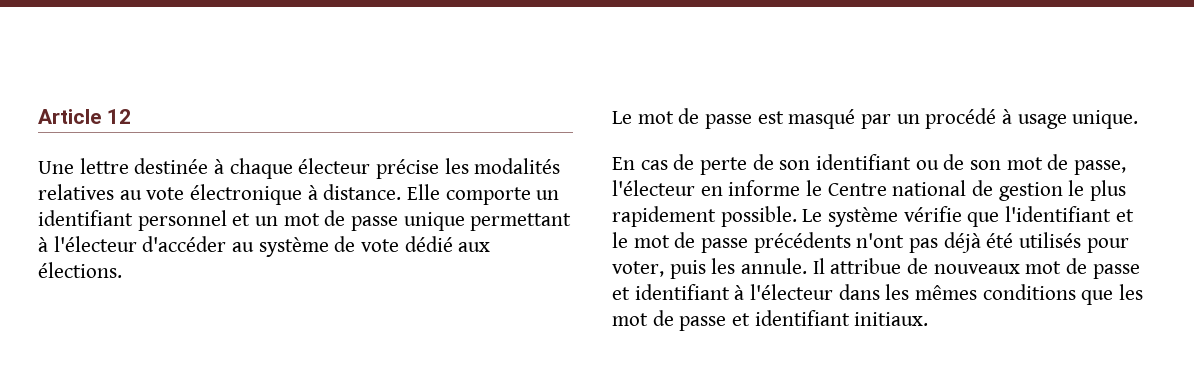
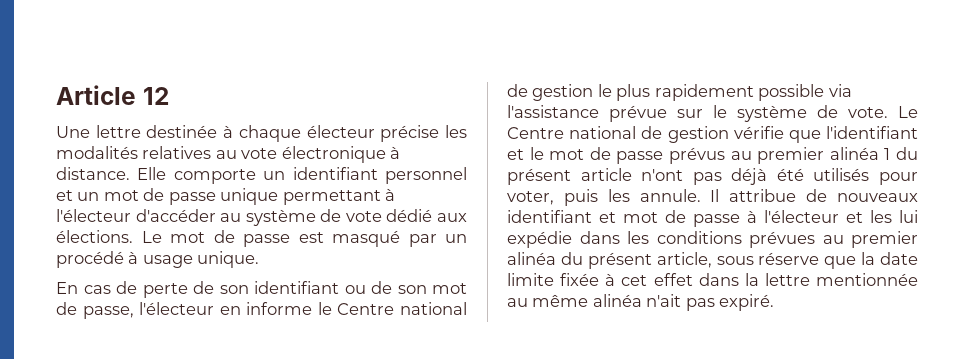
(122, 270) // -> (133, 236) none
[720,206,899,227] possible. Le système -> [758,84,852,101] [507,105,918,122] [507,126,729,143] possible via l'assistance prévue sur le système de vote. Le Centre national de gestion
[753,232,851,253] précédents -> [669,147,918,164] [507,168,632,185] prévus au premier alinéa 1 du présent article
[1025,258,1140,279] [612,284,1144,305] [612,310,929,331] mot de passe et identifiant à l'électeur dans les mêmes conditions que les mot de passe et identifiant initiaux. -> [507,210,918,227] [507,231,918,248] [507,252,918,269] [507,273,918,286] [507,294,775,311] identifiant et mot de passe à l'électeur et les lui expédie dans les conditions prévues au premier alinéa du présent article, sous réserve que la date limite fixée à cet effet dans la lettre mentionnée au même alinéa n'ait pas expiré.

